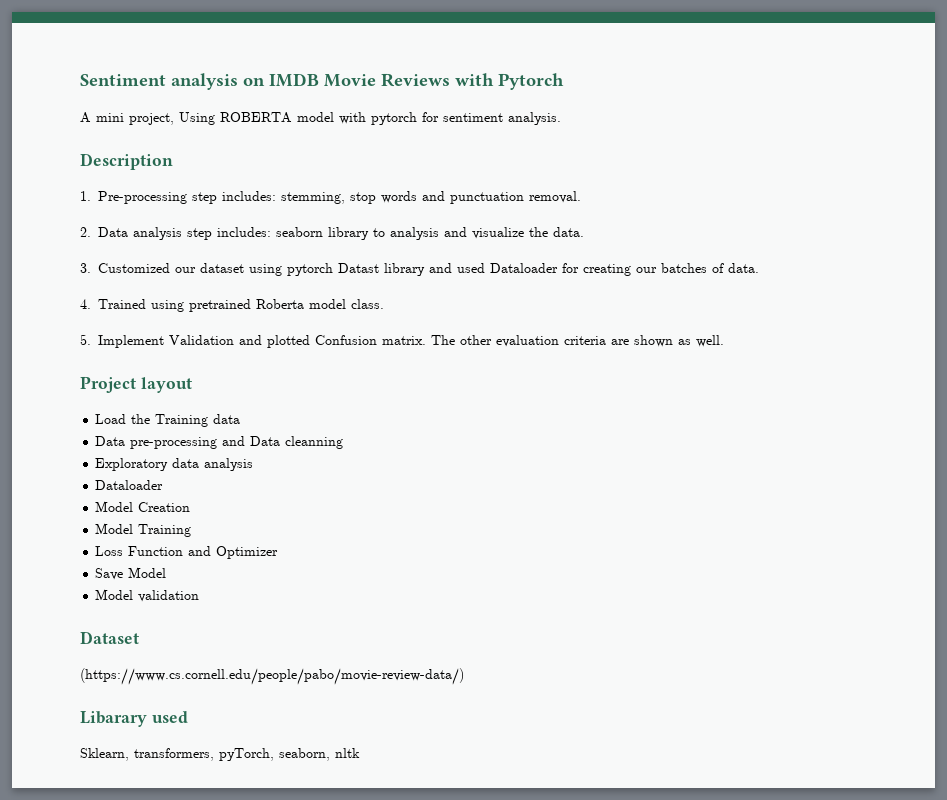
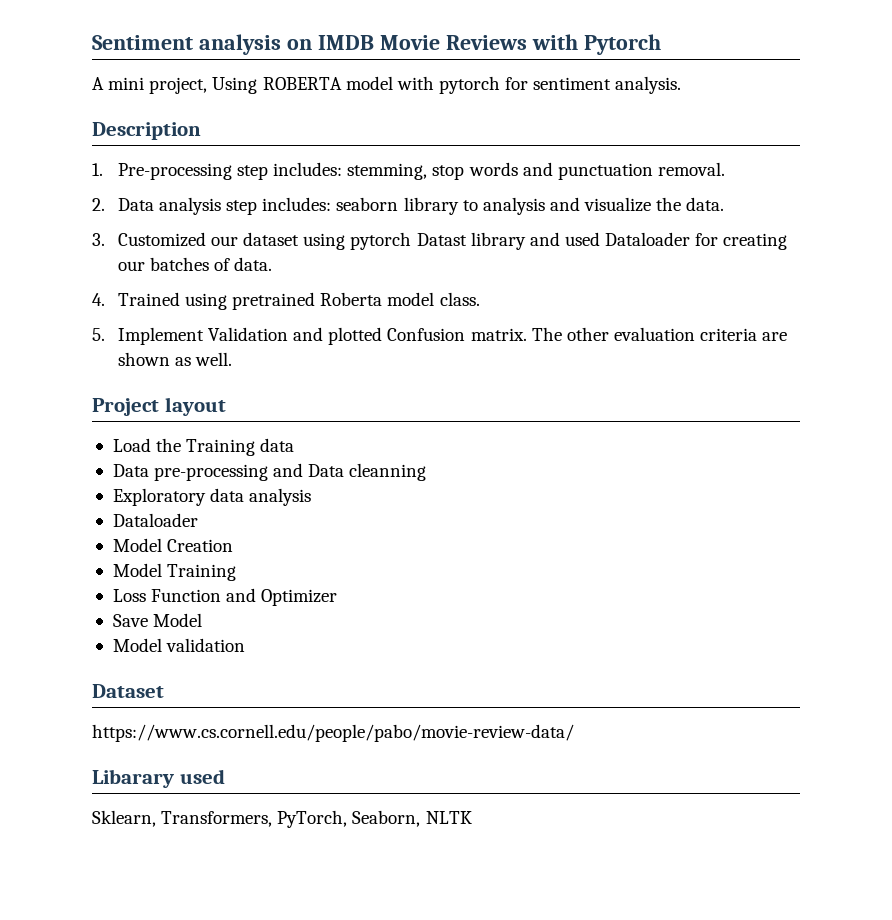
[80,668,464,685] (https://www.cs.cornell.edu/people/pabo/movie-review-data/) -> [92,724,574,742] https://www.cs.cornell.edu/people/pabo/movie-review-data/
[134,748,360,761] transformers, pyTorch, seaborn, nltk -> [161,810,472,828] Transformers, PyTorch, Seaborn, NLTK

